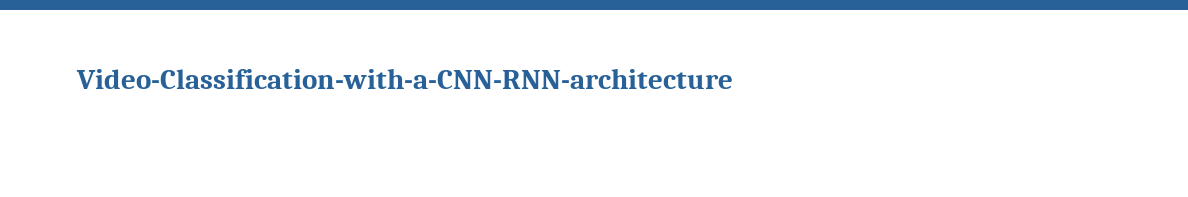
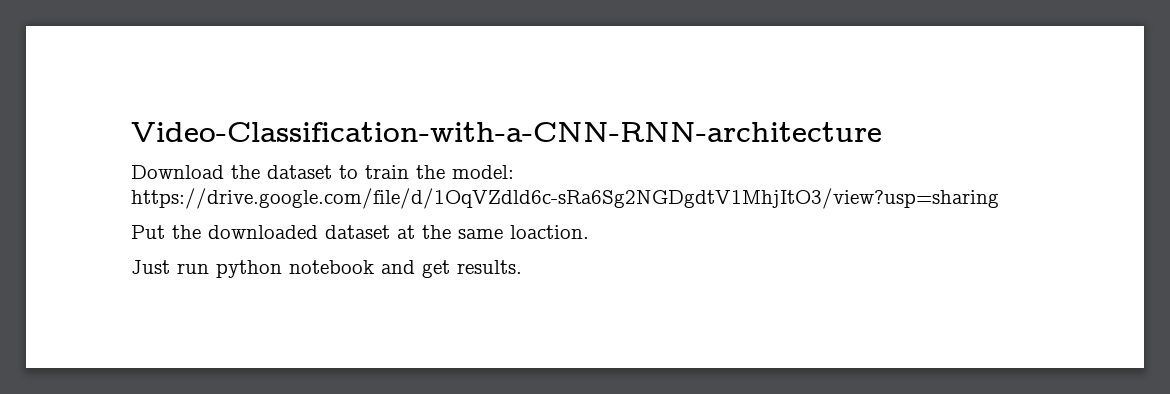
(733, 78) none -> [131,165,514,179] [131,188,999,209] [131,225,589,239] [131,260,522,278] // Download the dataset to train the model: https://drive.google.com/file/d/1OqVZdld6c-sRa6Sg2NGDgdtV1MhjItO3/view?usp=sharing // Put the downloaded dataset at the same loaction. // Just run python notebook and get results.

